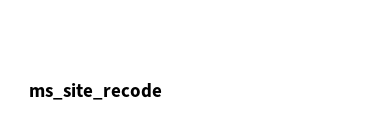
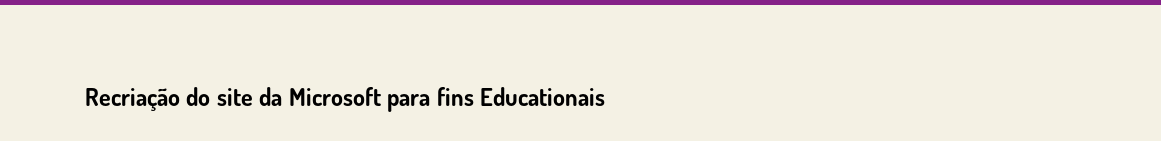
[29,83,162,100] ms_site_recode -> [85,87,606,112] Recriação do site da Microsoft para fins Educationais

